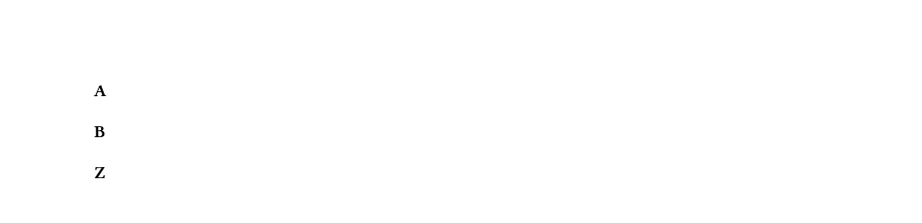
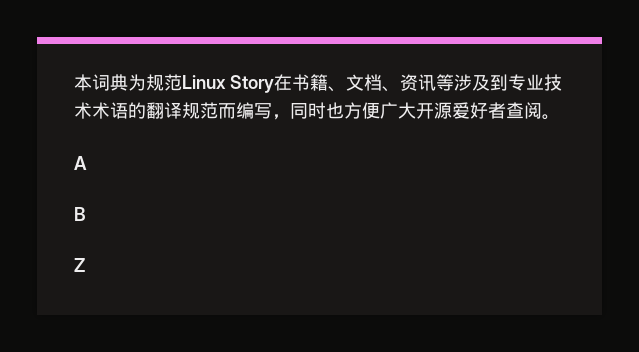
(93, 91) none -> [74,74,562,93] [74,102,560,120] 本词典为规范Linux Story在书籍、文档、资讯等涉及到专业技术术语的翻译规范而编写，同时也方便广大开源爱好者查阅。 //

